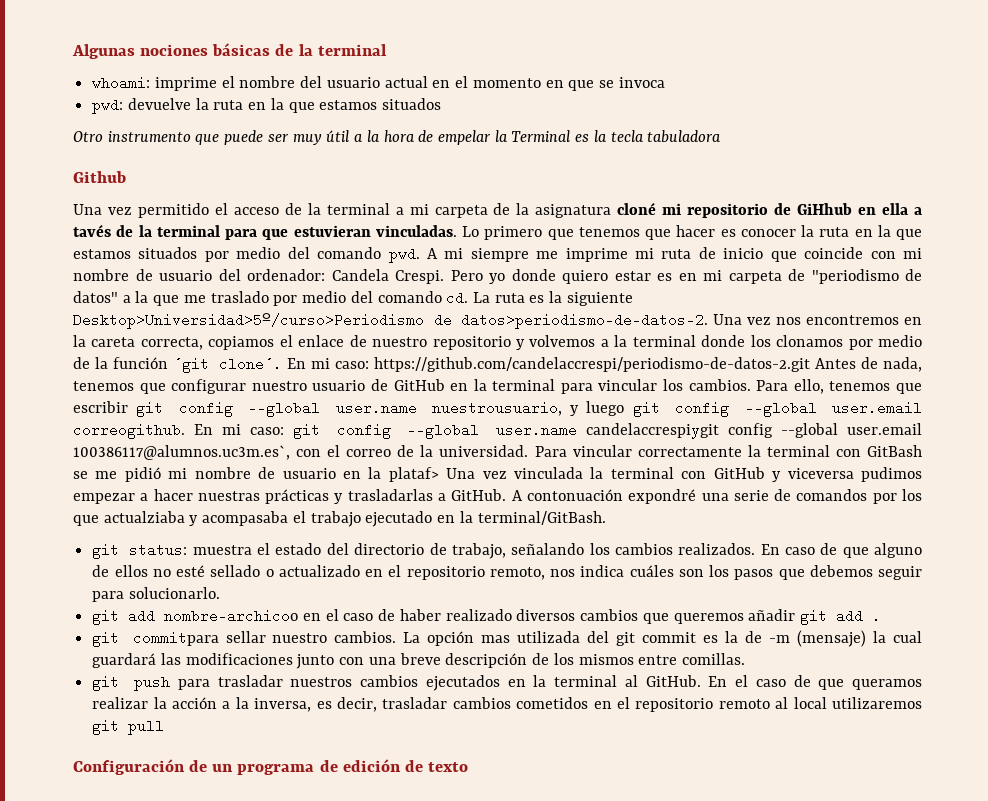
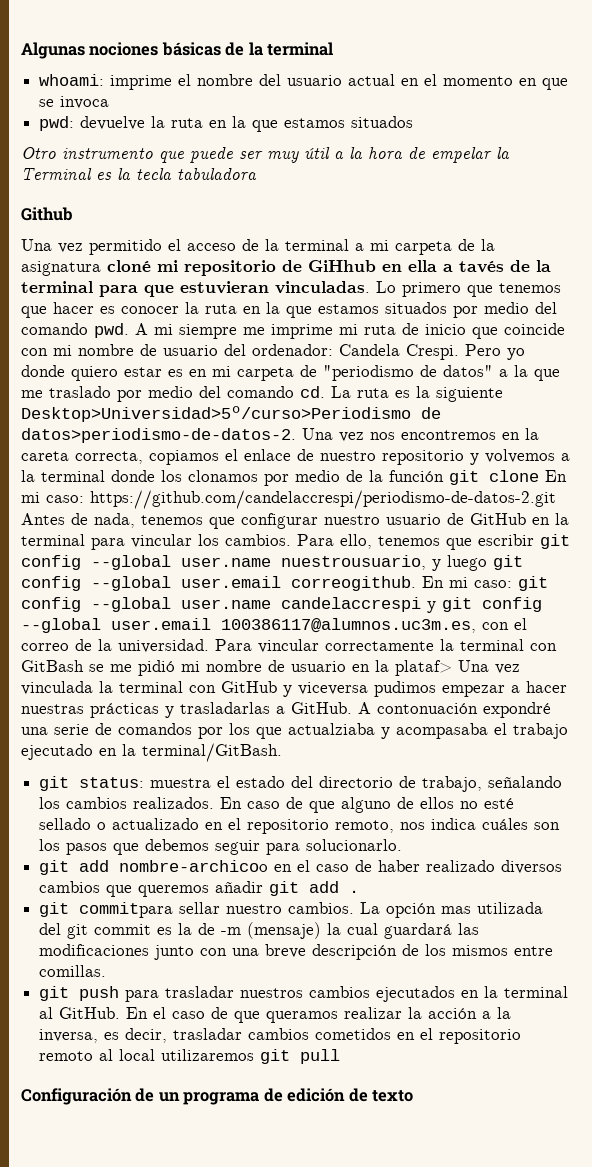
[173,357,282,373] ´git clone´. -> [449,470,539,485] git clone
[586,423,923,439] [73,445,290,460] candelaccrespiygit config --global user.email 100386117@alumnos.uc3m.es`, -> [281,597,542,613] [21,618,476,633] candelaccrespi y git config --global user.email 100386117@alumnos.uc3m.es,

